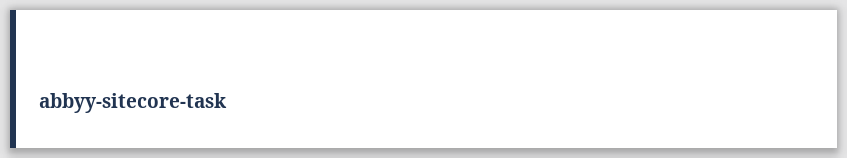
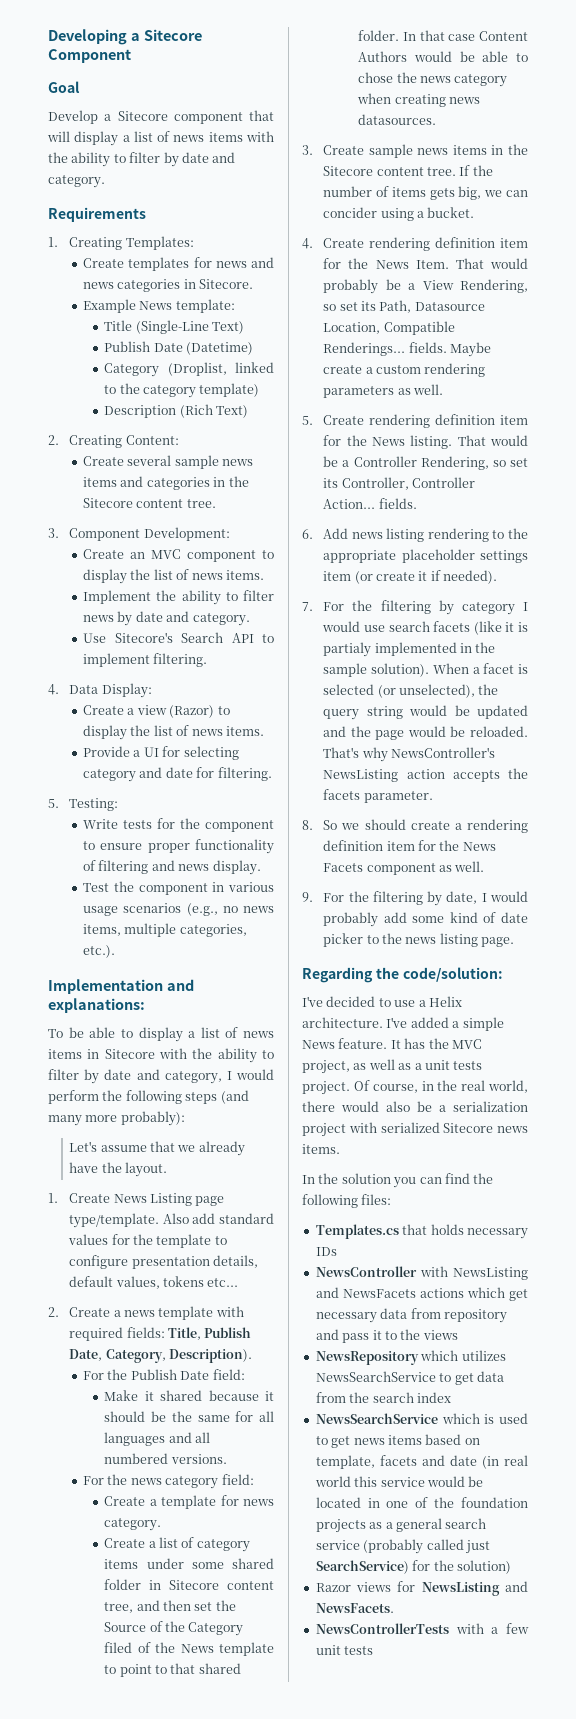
[39,93,227,113] abbyy-sitecore-task -> [48,29,202,45] [48,49,131,63] [48,81,80,93] [48,110,274,124] [47,131,274,146] [48,152,236,167] [48,175,105,188] [48,207,146,222] [48,236,194,250] [83,257,274,271] [83,279,254,292] [83,299,235,313] [104,320,245,334] [104,341,254,355] [104,362,274,377] [104,383,260,398] [104,404,249,418] [48,435,179,448] [83,455,254,469] [83,476,249,490] [83,498,216,508] [48,527,230,541] [83,549,274,562] [83,569,264,584] [83,590,274,605] [83,611,250,626] [83,632,274,643] [83,653,208,667] [48,683,152,698] [83,705,230,718] [83,725,264,740] [83,746,239,760] [83,767,272,782] [48,798,119,811] [83,818,274,832] [83,839,274,854] [83,860,261,875] [83,881,274,895] [83,903,274,916] [83,923,247,937] [83,945,116,958] [48,979,194,994] [48,998,145,1013] [48,1027,274,1042] [48,1048,274,1063] [48,1069,274,1084] [48,1090,249,1104] [48,1111,185,1126] [69,1141,245,1156] [69,1162,168,1177] [48,1193,225,1206] [69,1213,274,1228] [68,1234,227,1248] [69,1255,259,1269] [69,1276,239,1289] [48,1306,244,1320] [69,1327,252,1341] [69,1349,253,1363] [83,1369,245,1380] [104,1390,274,1401] [104,1411,274,1422] [104,1432,211,1446] [104,1453,227,1464] [83,1474,254,1489] [104,1495,274,1509] [104,1518,162,1531] [104,1537,250,1552] [104,1558,274,1569] [104,1579,274,1590] [104,1600,236,1613] [104,1621,244,1636] [104,1642,274,1656] [104,1663,241,1677] [358,30,528,41] [358,51,528,62] [358,72,508,87] [357,93,481,107] [358,114,437,125] [302,144,528,158] [323,165,493,176] [323,186,528,200] [323,207,475,221] [302,237,528,251] [323,258,528,269] [323,279,528,294] [323,300,485,313] [323,321,455,335] [323,342,492,357] [323,363,486,377] [323,384,444,398] [302,414,528,428] [323,435,528,449] [323,456,528,470] [323,477,476,490] [323,498,417,509] [302,528,528,542] [323,549,528,563] [323,570,498,584] [302,600,528,615] [322,621,528,635] [323,642,496,657] [323,663,528,677] [323,684,499,698] [323,705,528,720] [323,726,528,740] [323,747,496,762] [323,768,528,782] [323,789,433,803] [302,819,528,833] [323,840,496,851] [323,861,485,875] [302,891,528,906] [323,912,528,927] [323,933,515,947] [302,967,503,983] [302,996,462,1007] [302,1017,504,1031] [302,1038,482,1049] [302,1059,483,1074] [302,1080,528,1095] [302,1101,528,1112] [302,1122,528,1137] [302,1144,340,1154] [302,1173,494,1188] [302,1194,392,1208] [315,1224,528,1239] [315,1247,337,1256] [315,1266,528,1280] [315,1287,528,1301] [315,1308,507,1323] [315,1329,458,1343] [315,1350,506,1365] [315,1371,504,1385] [315,1392,451,1403] [315,1413,528,1424] [315,1434,480,1448] [315,1455,528,1469] [314,1476,484,1487] [315,1497,528,1508] [315,1518,487,1533] [315,1539,490,1554] [315,1560,511,1574] [315,1581,528,1596] [315,1603,394,1613] [315,1623,529,1634] [315,1645,374,1655] Developing a Sitecore Component // Goal // Develop a Sitecore component that will display a list of news items with the ability to filter by date and category. // Requirements // 1. Creating Templates: // Create templates for news and news categories in Sitecore. // Example News template: // Title (Single-Line Text) // Publish Date (Datetime) // Category (Droplist, linked to the category template) // Description (Rich Text) // 2. Creating Content: // Create several sample news items and categories in the Sitecore content tree. // 3. Component Development: // Create an MVC component to display the list of news items. // Implement the ability to filter news by date and category. // Use Sitecore's Search API to implement filtering. // 4. Data Display: // Create a view (Razor) to display the list of news items. // Provide a UI for selecting category and date for filtering. // 5. Testing: // Write tests for the component to ensure proper functionality of filtering and news display. // Test the component in various usage scenarios (e.g., no news items, multiple categories, etc.). // Implementation and explanations: // To be able to display a list of news items in Sitecore with the ability to filter by date and category, I would perform the following steps (and many more probably): // Let's assume that we already have the layout. // 1. Create News Listing page type/template. Also add standard values for the template to configure presentation details, default values, tokens etc... // 2. Create a news template with required fields: Title, Publish Date, Category, Description). // For the Publish Date field: // Make it shared because it should be the same for all languages and all numbered versions. // For the news category field: // Create a template for news category. // Create a list of category items under some shared folder in Sitecore content tree, and then set the Source of the Category filed of the News template to point to that shared folder. In that case Content Authors would be able to chose the news category when creating news datasources. // 3. Create sample news items in the Sitecore content tree. If the number of items gets big, we can concider using a bucket. // 4. Create rendering definition item for the News Item. That would probably be a View Rendering, so set its Path, Datasource Location, Compatible Renderings... fields. Maybe create a custom rendering parameters as well. // 5. Create rendering definition item for the News listing. That would be a Controller Rendering, so set its Controller, Controller Action... fields. // 6. Add news listing rendering to the appropriate placeholder settings item (or create it if needed). // 7. For the filtering by category I would use search facets (like it is partialy implemented in the sample solution). When a facet is selected (or unselected), the query string would be updated and the page would be reloaded. That's why NewsController's NewsListing action accepts the facets parameter. // 8. So we should create a rendering definition item for the News Facets component as well. // 9. For the filtering by date, I would probably add some kind of date picker to the news listing page. // Regarding the code/solution: // I've decided to use a Helix architecture. I've added a simple News feature. It has the MVC project, as well as a unit tests project. Of course, in the real world, there would also be a serialization project with serialized Sitecore news items. // In the solution you can find the following files: // Templates.cs that holds necessary IDs // NewsController with NewsListing and NewsFacets actions which get necessary data from repository and pass it to the views // NewsRepository which utilizes NewsSearchService to get data from the search index // NewsSearchService which is used to get news items based on template, facets and date (in real world this service would be located in one of the foundation projects as a general search service (probably called just SearchService) for the solution) // Razor views for NewsListing and NewsFacets. // NewsControllerTests with a few unit tests

